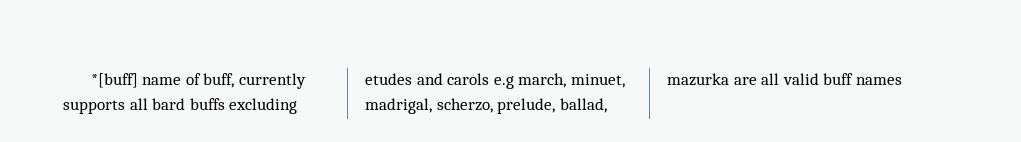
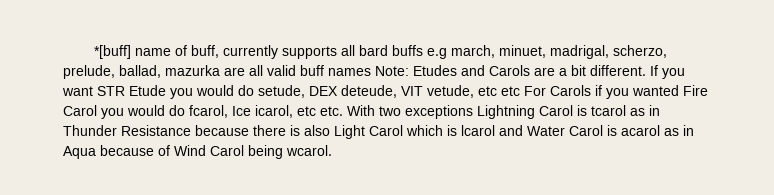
[229,98,298,114] [365,73,490,85] excluding etudes and carols -> (424, 50) none
(902, 81) none -> [375,65,685,79] [62,85,708,99] [63,105,660,119] [63,125,694,139] [63,145,332,159] Note: Etudes and Carols are a bit different. If you want STR Etude you would do setude, DEX deteude, VIT vetude, etc etc For Carols if you wanted Fire Carol you would do fcarol, Ice icarol, etc etc. With two exceptions Lightning Carol is tcarol as in Thunder Resistance because there is also Light Carol which is lcarol and Water Carol is acarol as in Aqua because of Wind Carol being wcarol.

